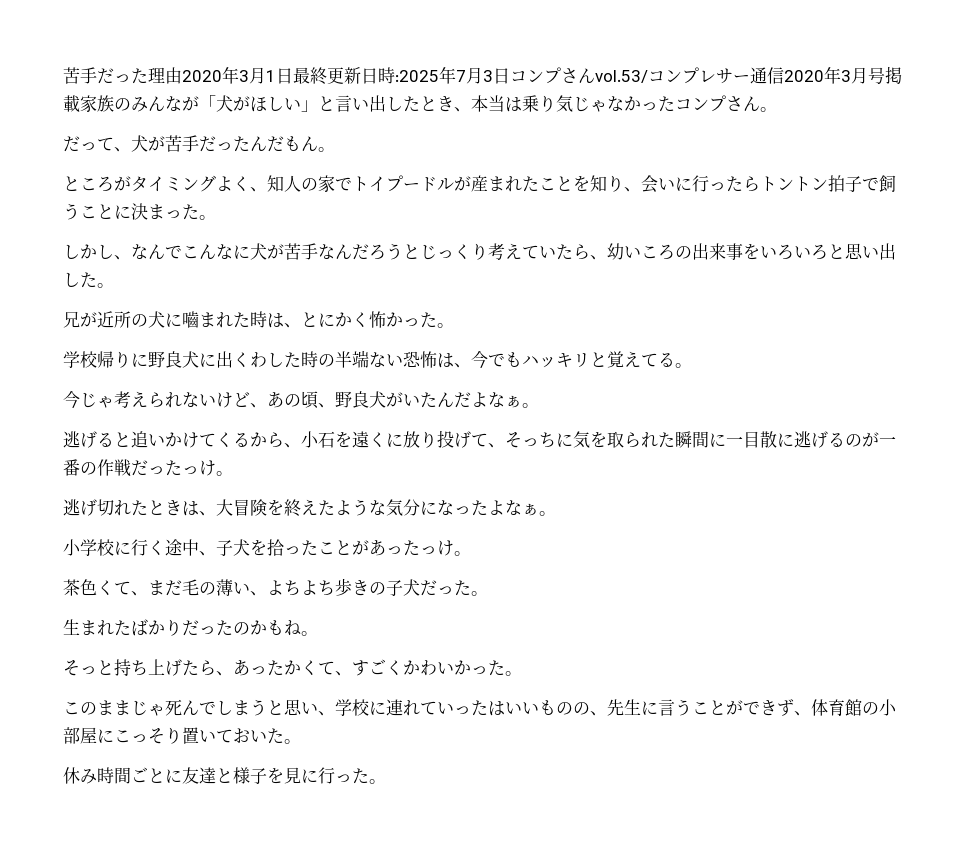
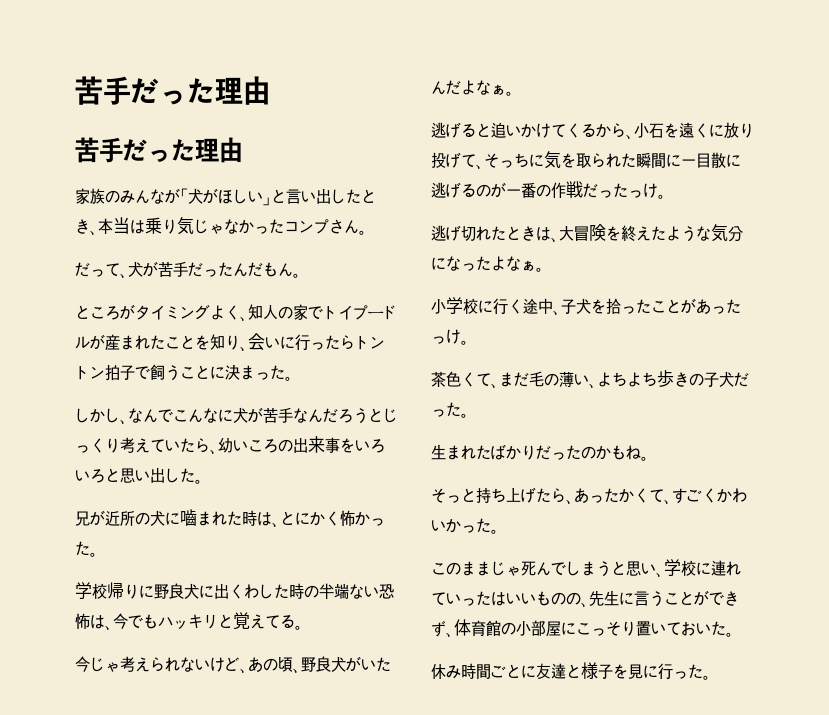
[63,66,902,85] [63,95,80,113] 苦手だった理由2020年3月1日最終更新日時:2025年7月3日コンプさんvol.53/コンプレサー通信2020年3月号掲載 -> [75,76,271,105] [75,137,243,163] 苦手だった理由 // 苦手だった理由 //

